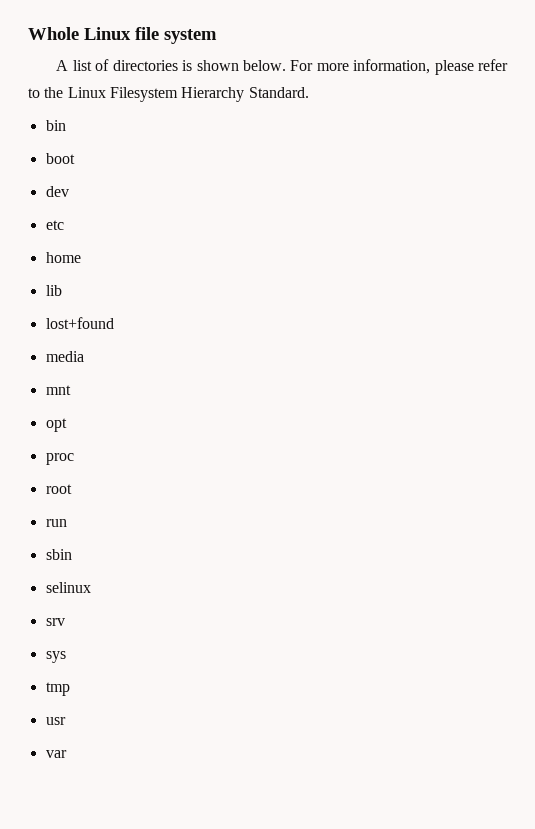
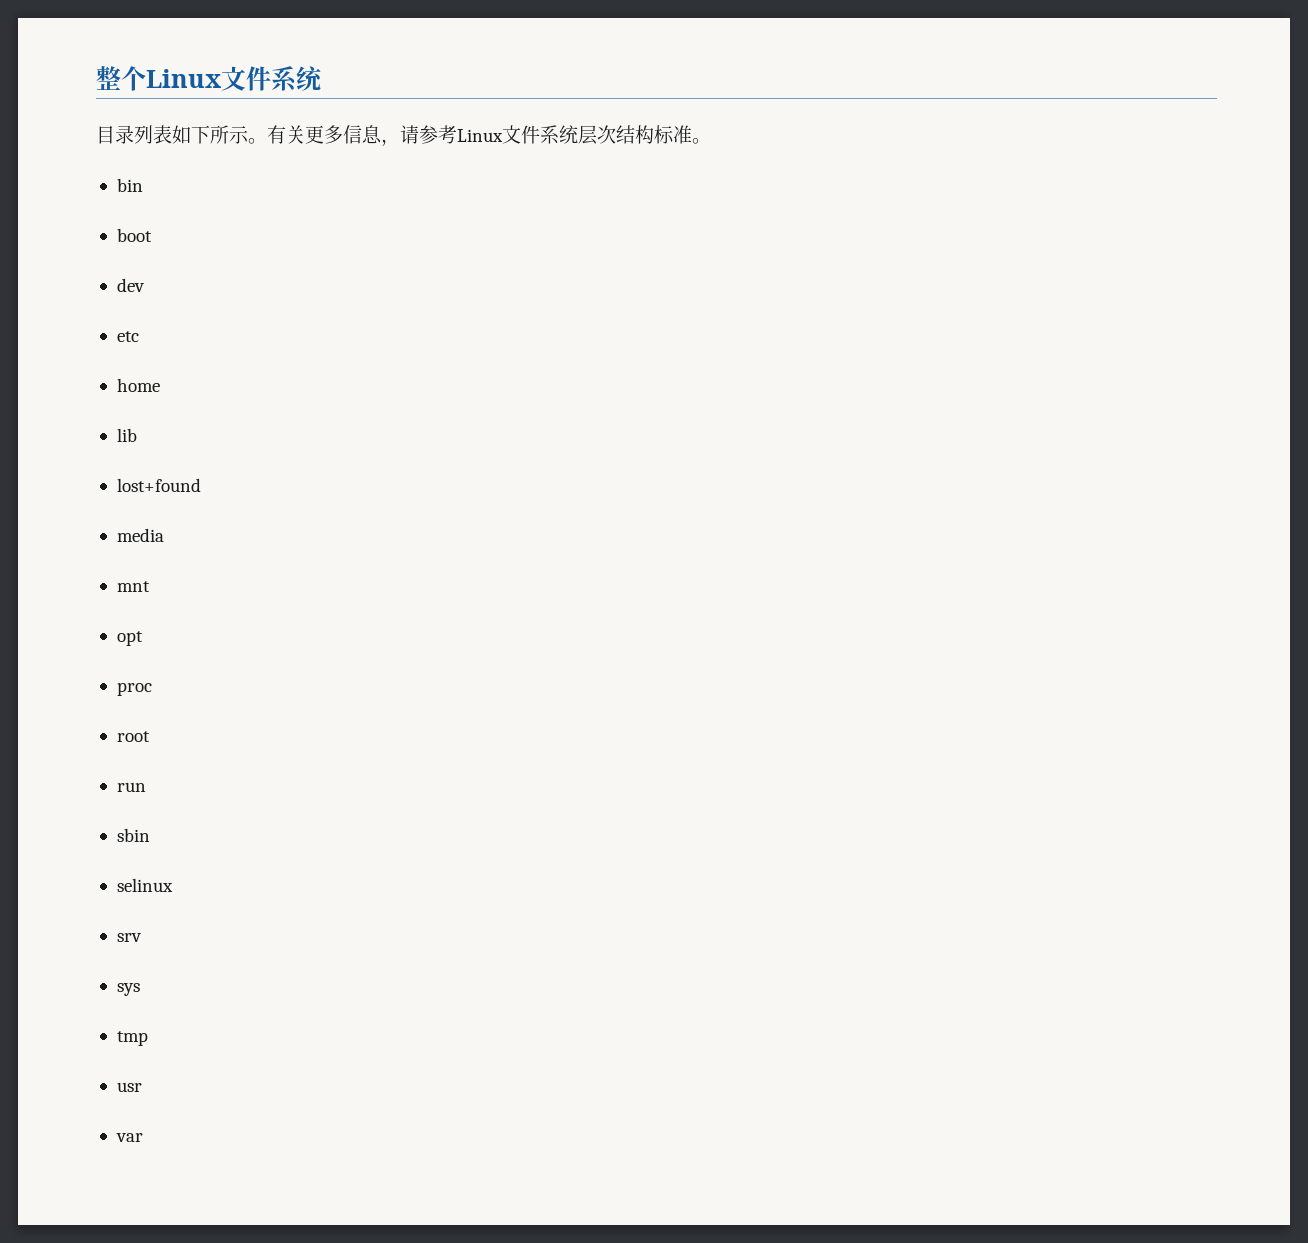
[28,27,217,44] [56,59,508,75] [28,87,309,102] Whole Linux file system // A list of directories is shown below. For more information, please refer to the Linux Filesystem Hierarchy Standard. -> [96,66,323,92] [96,125,711,146] 整个Linux文件系统 // 目录列表如下所示。有关更多信息，请参考Linux文件系统层次结构标准。

